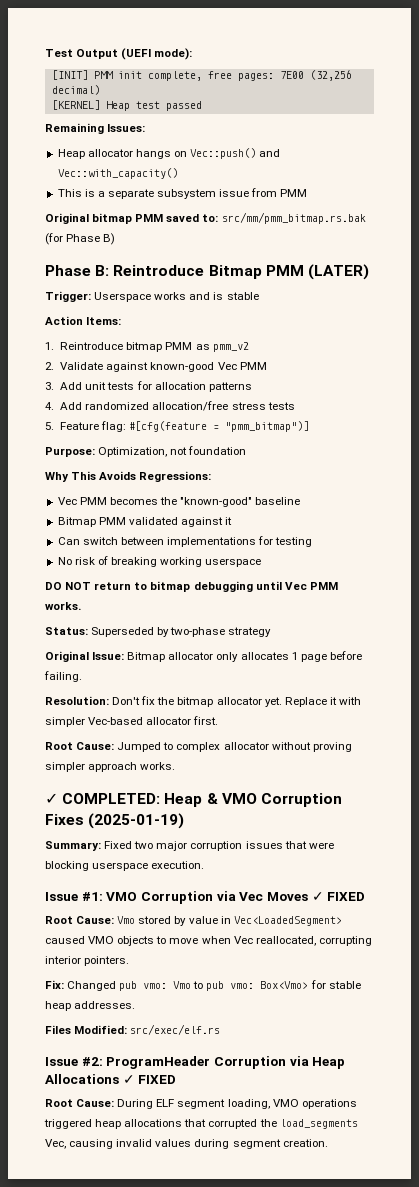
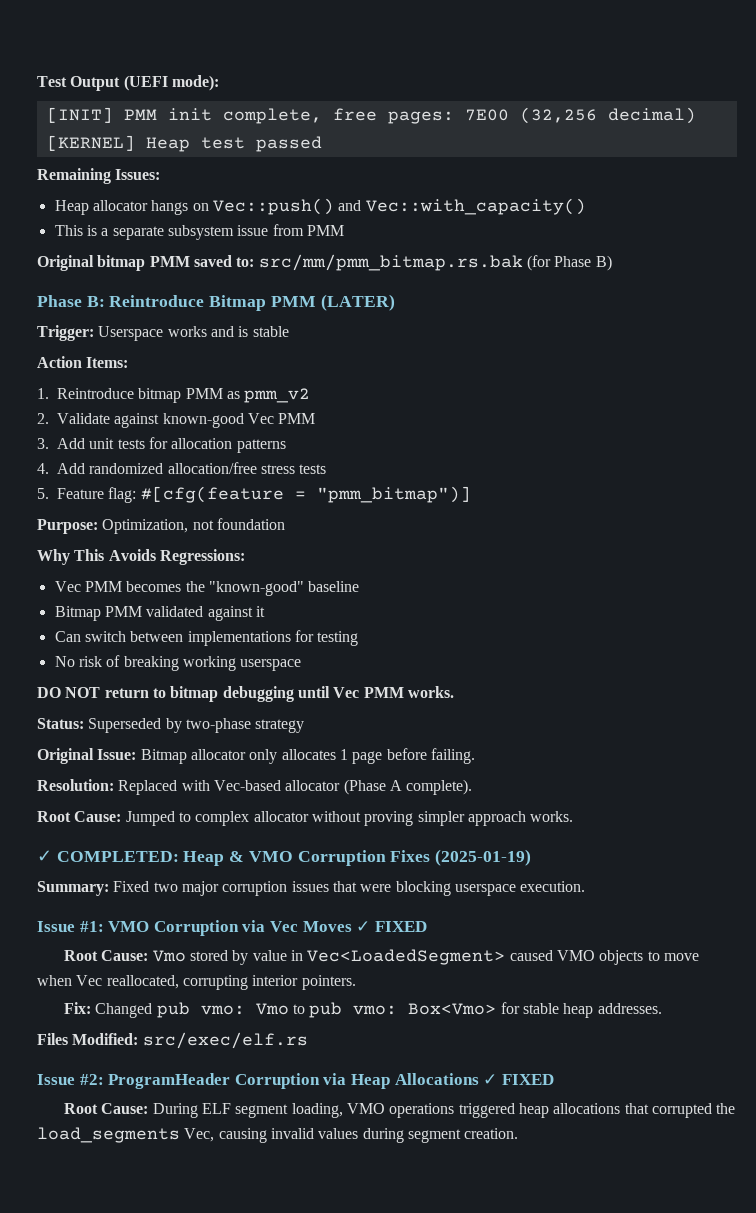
[112,696,361,707] [45,716,219,727] Don't fix the bitmap allocator yet. Replace it with simpler Vec-based allocator first. -> [118,779,473,795] Replaced with Vec-based allocator (Phase A complete).

